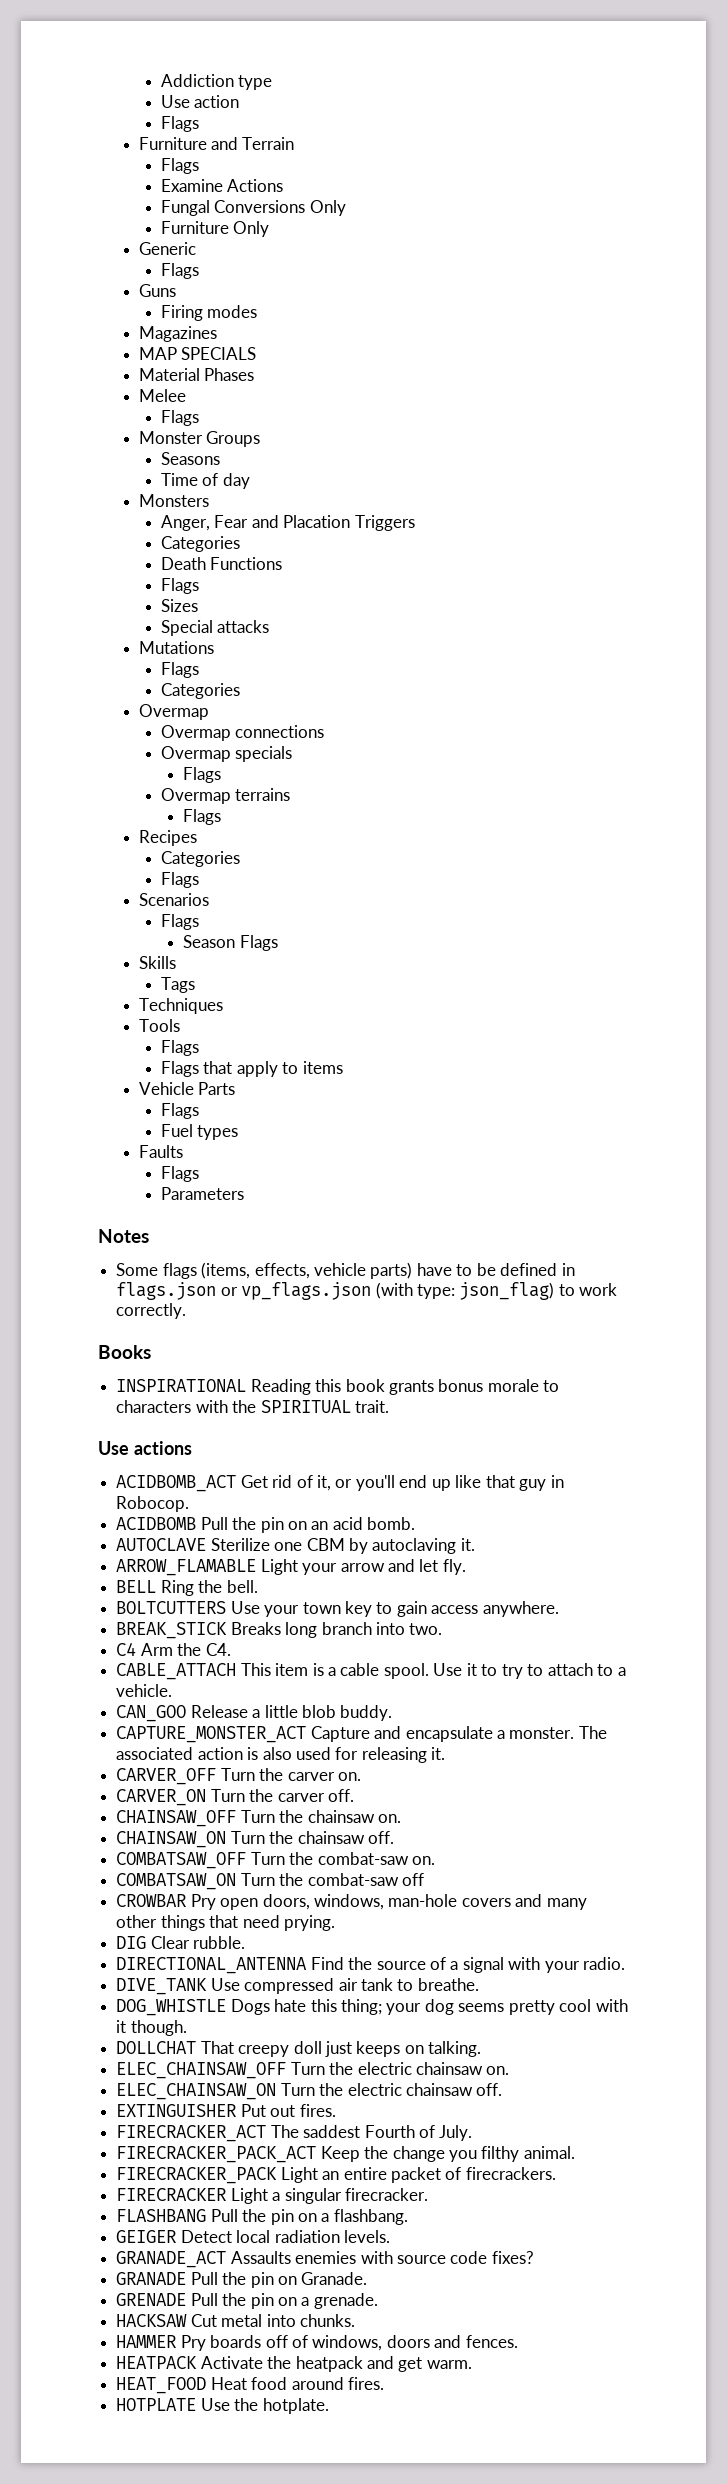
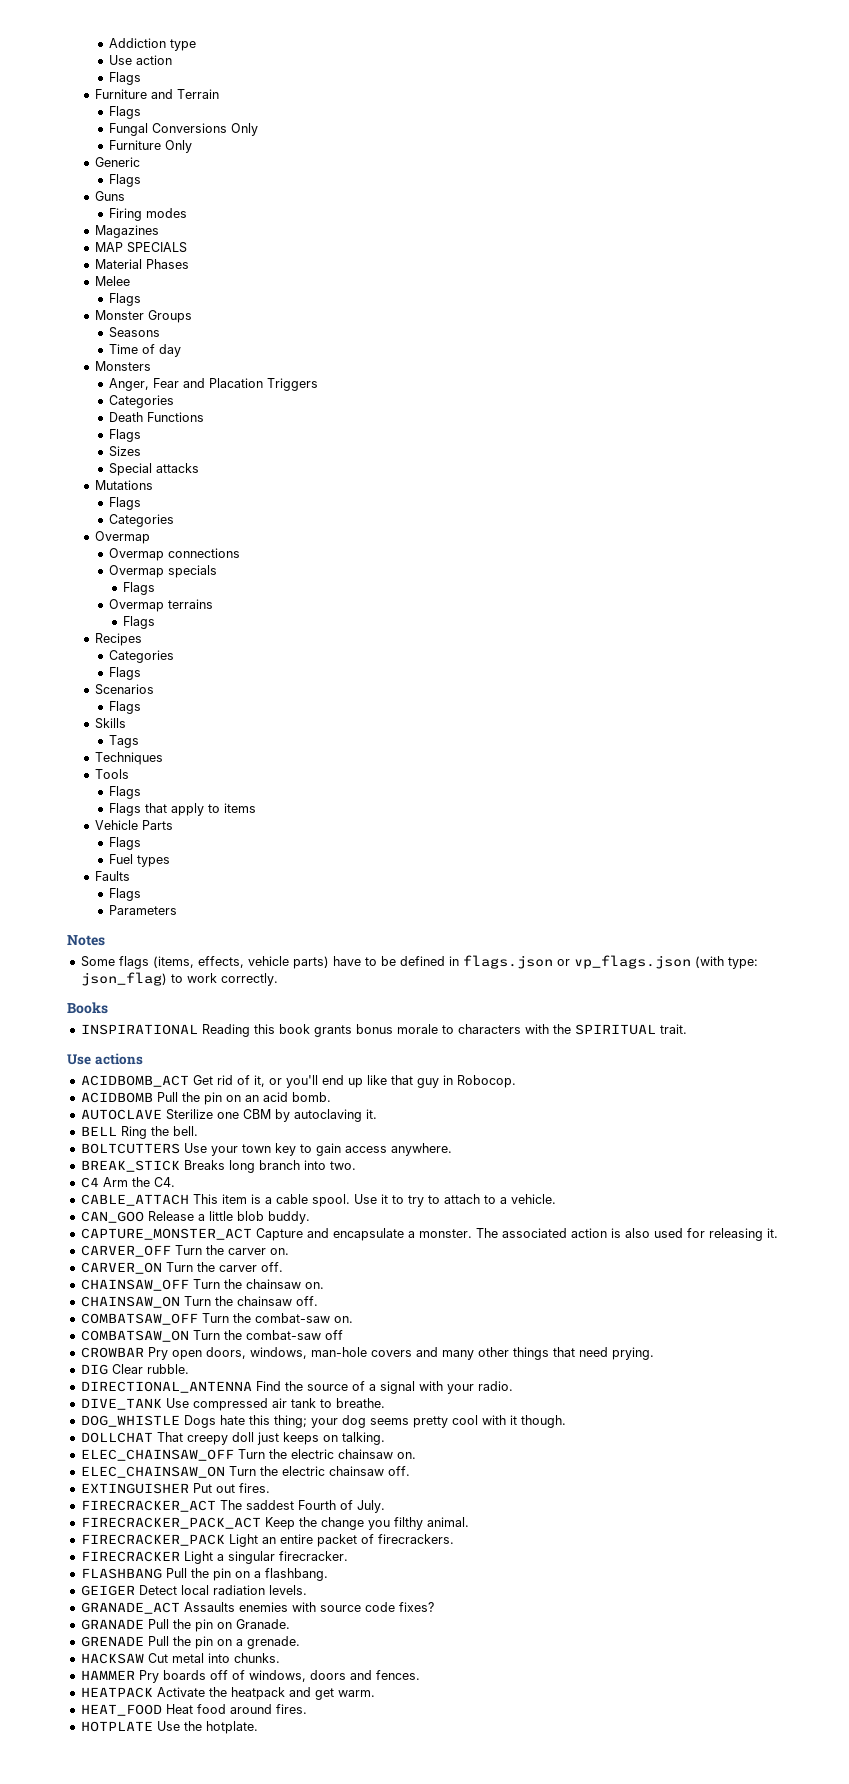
[160,179,284,192] // Examine Actions -> (141, 112) none
[183,935,278,951] // Season Flags -> (141, 707) none
[116,1559,466,1576] // ARROW_FLAMABLE Light your arrow and let fly. -> (377, 1114) none

